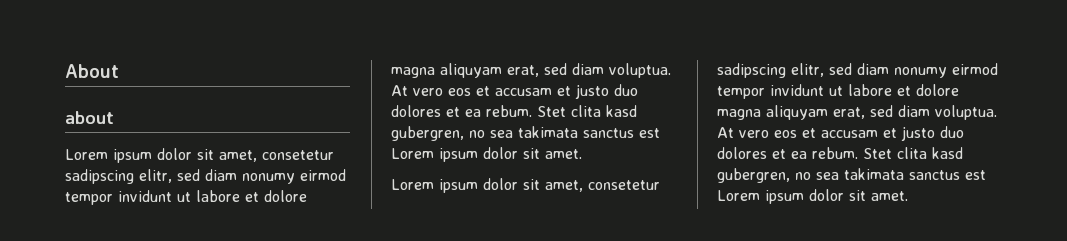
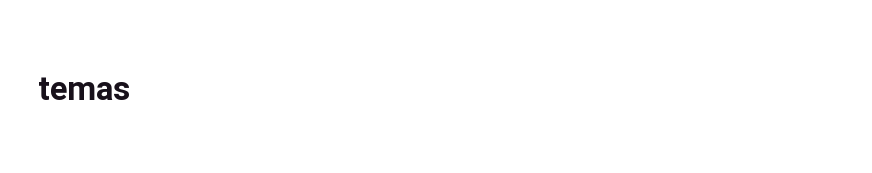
[65,64,119,78] [65,111,114,124] [65,148,334,163] [65,169,346,184] [65,190,307,205] [391,63,671,78] [391,84,638,99] [391,105,637,117] [391,126,660,141] [391,147,582,162] [391,178,660,193] [717,63,998,78] [717,84,959,99] [717,105,997,120] [717,126,964,141] [717,147,963,159] [717,168,986,183] [717,189,908,204] About // about // Lorem ipsum dolor sit amet, consetetur sadipscing elitr, sed diam nonumy eirmod tempor invidunt ut labore et dolore magna aliquyam erat, sed diam voluptua. At vero eos et accusam et justo duo dolores et ea rebum. Stet clita kasd gubergren, no sea takimata sanctus est Lorem ipsum dolor sit amet. // Lorem ipsum dolor sit amet, consetetur sadipscing elitr, sed diam nonumy eirmod tempor invidunt ut labore et dolore magna aliquyam erat, sed diam voluptua. At vero eos et accusam et justo duo dolores et ea rebum. Stet clita kasd gubergren, no sea takimata sanctus est Lorem ipsum dolor sit amet. -> [38,77,130,100] temas

